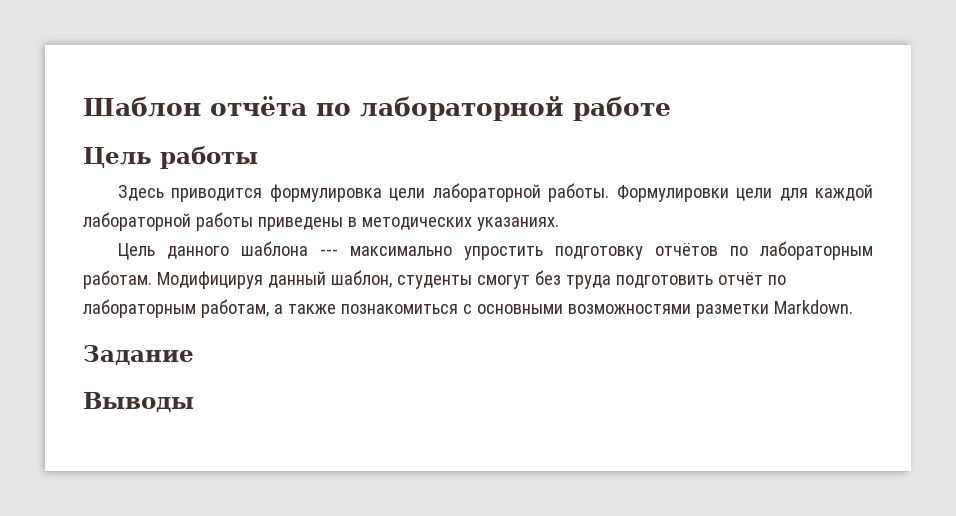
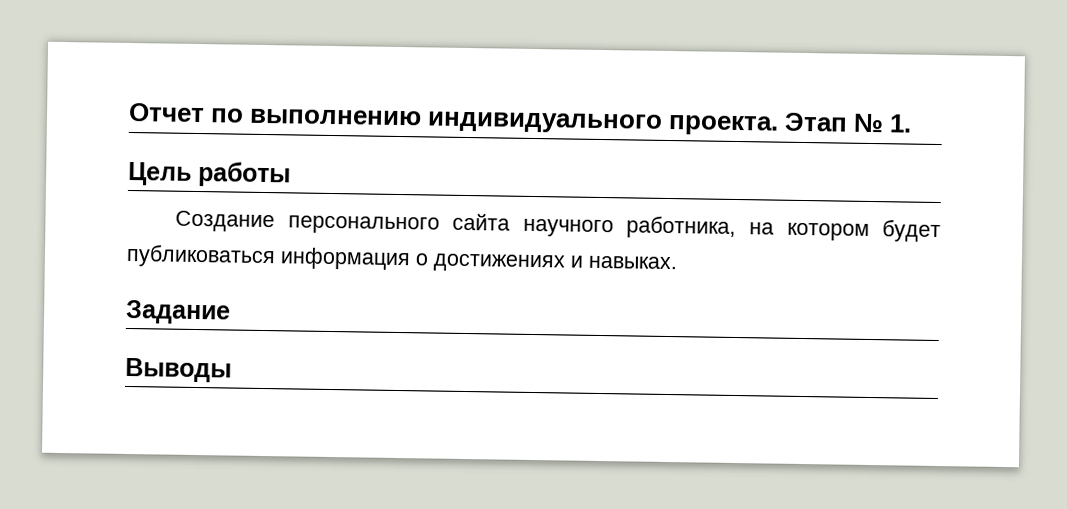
[83,96,671,121] [83,146,258,169] [117,183,873,202] [83,212,559,231] [117,241,873,260] [83,270,786,289] [83,299,853,318] Шаблон отчёта по лабораторной работе // Цель работы // Здесь приводится формулировка цели лабораторной работы. Формулировки цели для каждой лабораторной работы приведены в методических указаниях. // Цель данного шаблона --- максимально упростить подготовку отчётов по лабораторным работам. Модифицируя данный шаблон, студенты смогут без труда подготовить отчёт по лабораторным работам, а также познакомиться с основными возможностями разметки Markdown. -> [128,102,913,136] [127,161,291,188] [175,210,941,243] [126,243,677,273] Отчет по выполнению индивидуального проекта. Этап № 1. // Цель работы // Создание персонального сайта научного работника, на котором будет публиковаться информация о достижениях и навыках.

